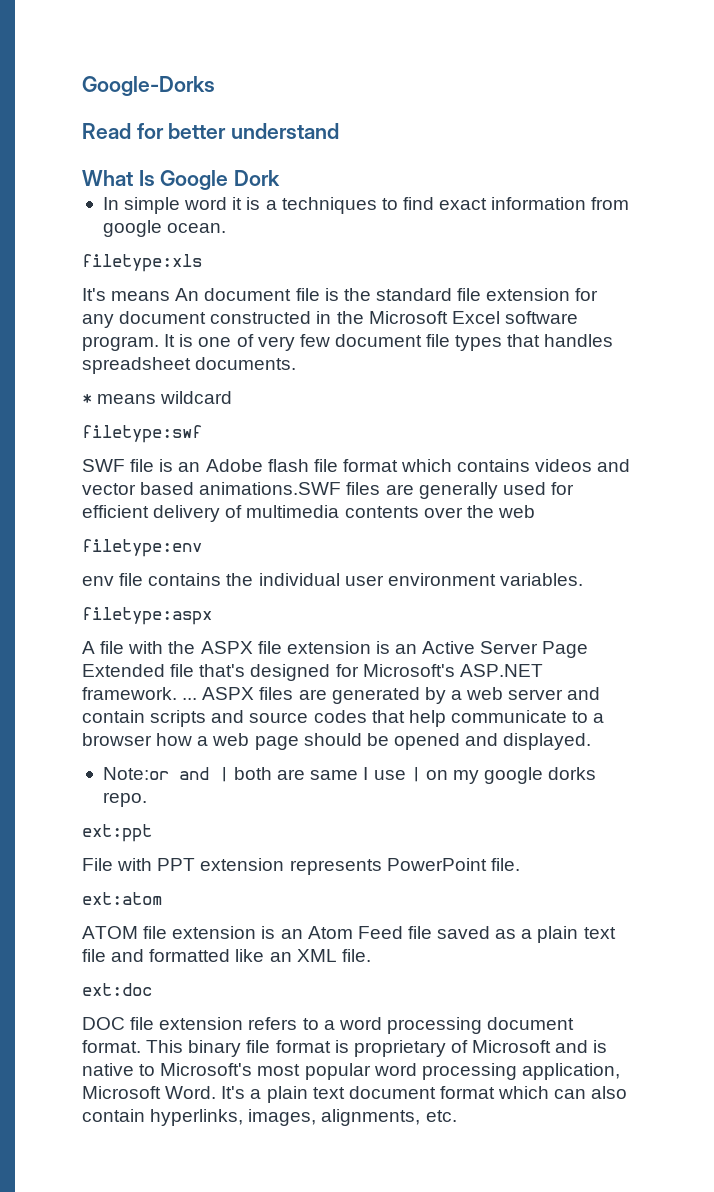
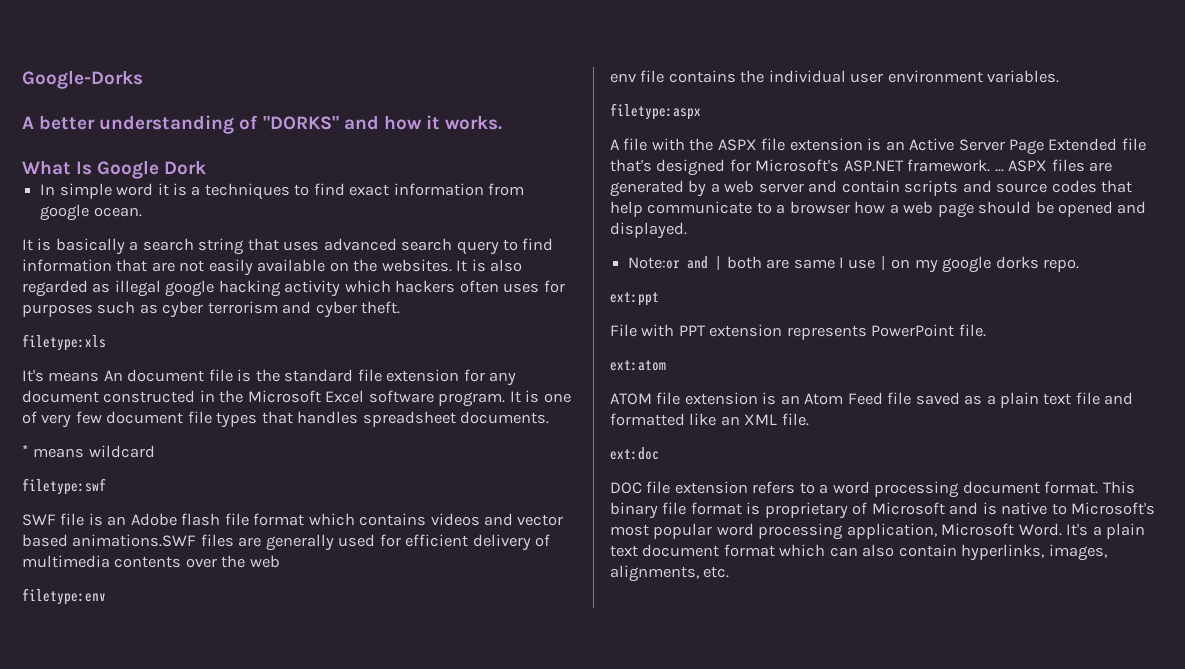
[82,123,340,139] Read for better understand -> [22,115,503,134] A better understanding of "DORKS" and how it works.
(227, 228) none -> [22,238,554,255] [22,259,523,276] [22,280,565,297] [22,301,401,318] // It is basically a search string that uses advanced search query to find information that are not easily available on the websites. It is also regarded as illegal google hacking activity which hackers often uses for purposes such as cyber terrorism and cyber theft.

